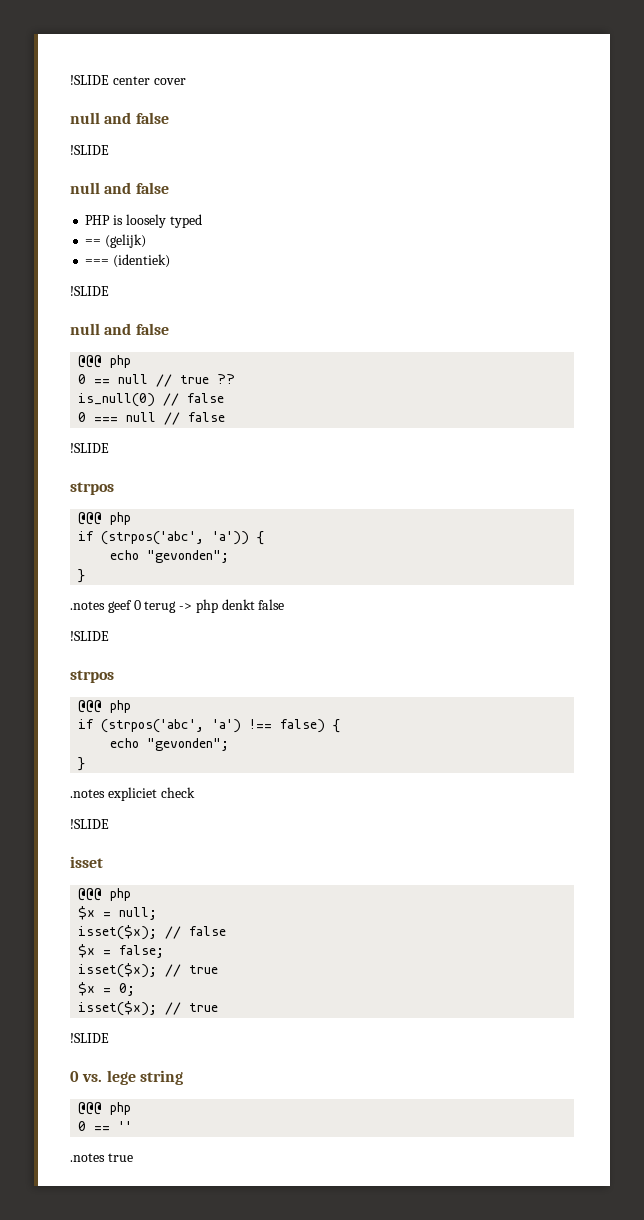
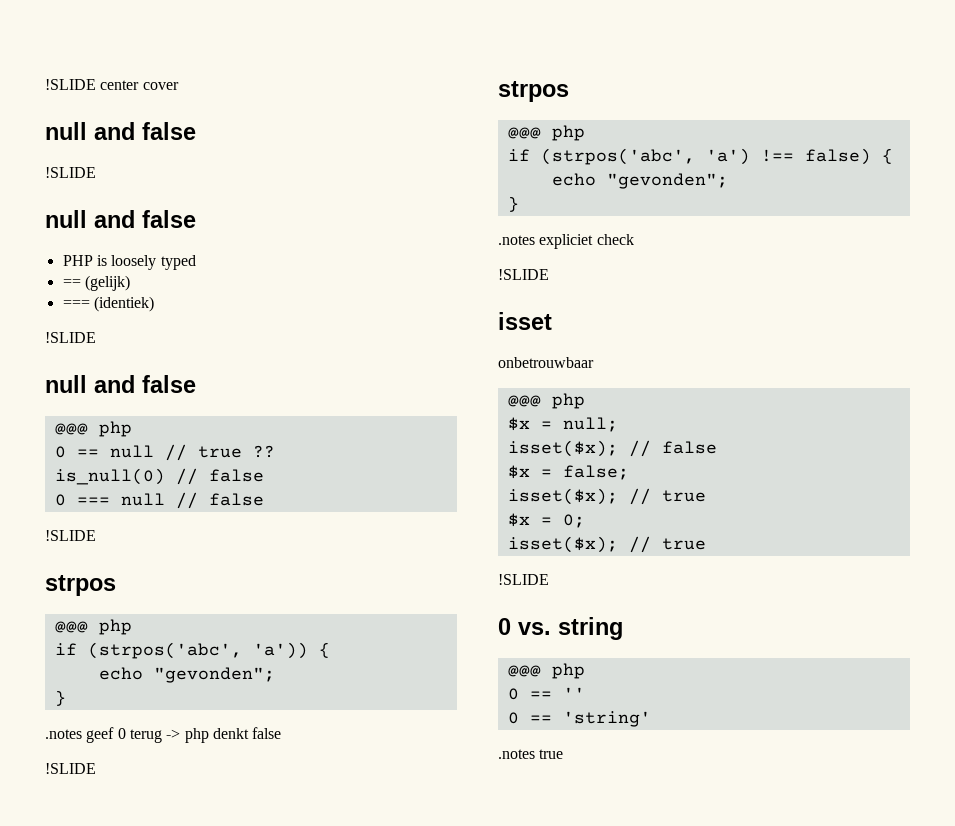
(103, 862) none -> [498,357,594,368] // onbetrouwbaar
[106,1070,136,1085] lege -> (551, 628) none
(133, 1126) none -> [507,711,651,727] // 0 == 'string'

